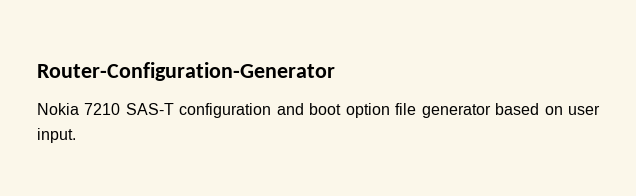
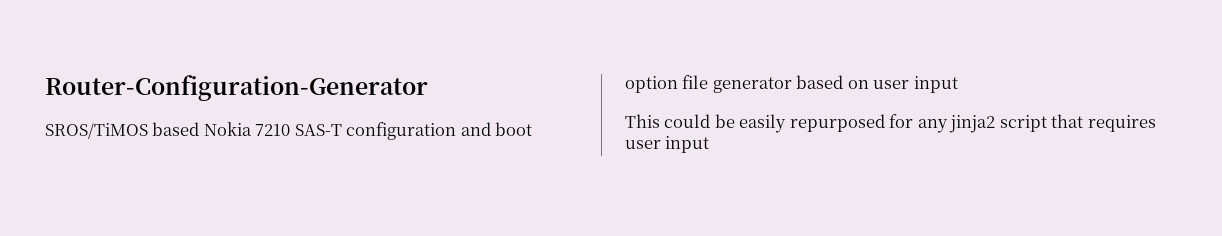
(335, 71) none -> [45,122,200,139] SROS/TiMOS based
[37,128,76,143] input. -> [913,76,958,93] [625,114,1156,133] [625,136,710,153] input // This could be easily repurposed for any jinja2 script that requires user input

